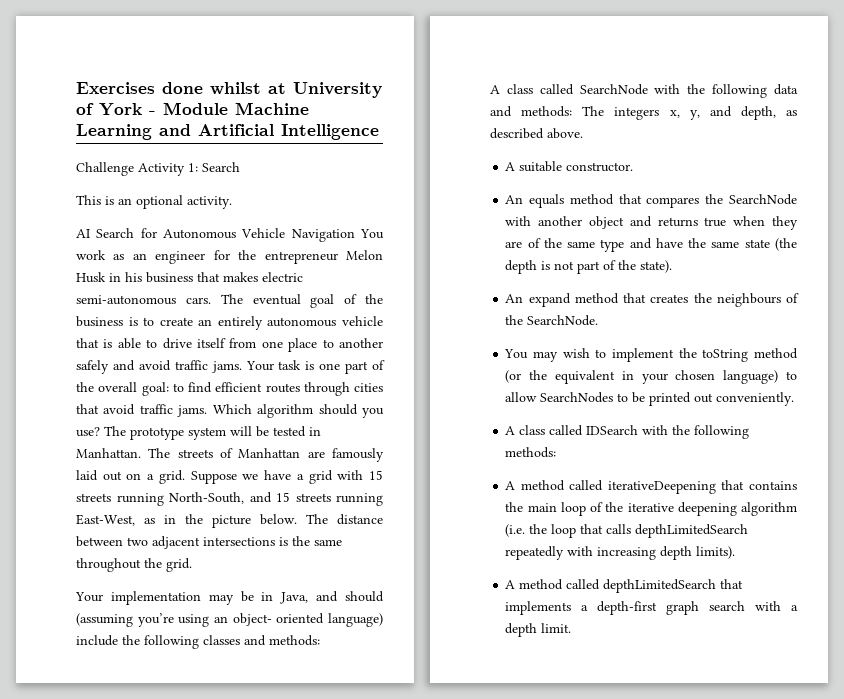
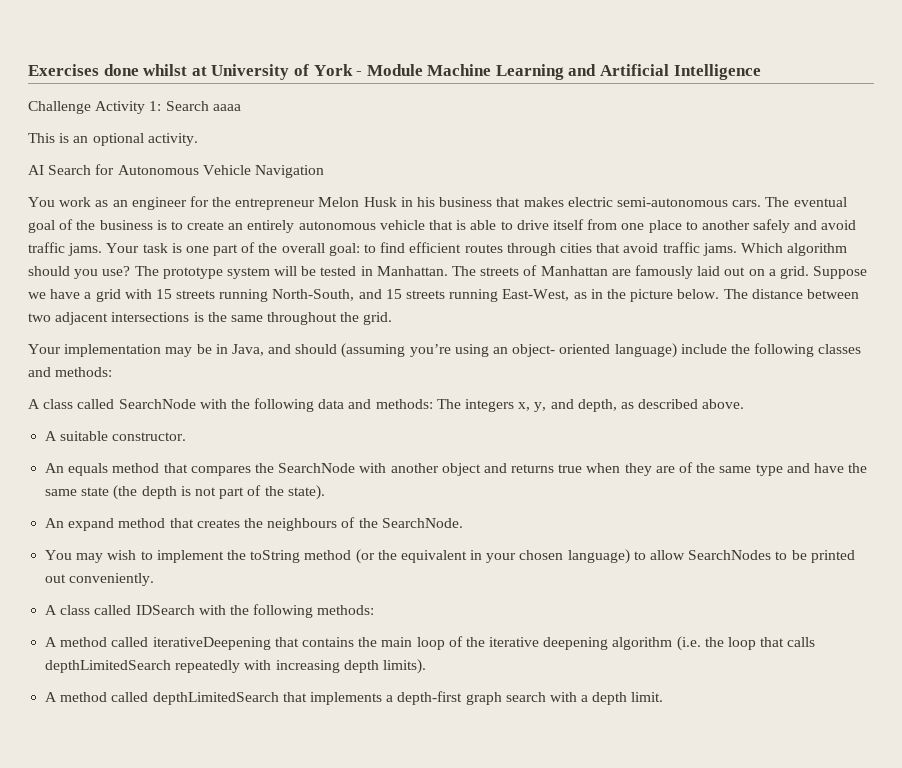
(240, 167) none -> [212,104,241,111] aaaa
(355, 235) none -> (324, 171) //

